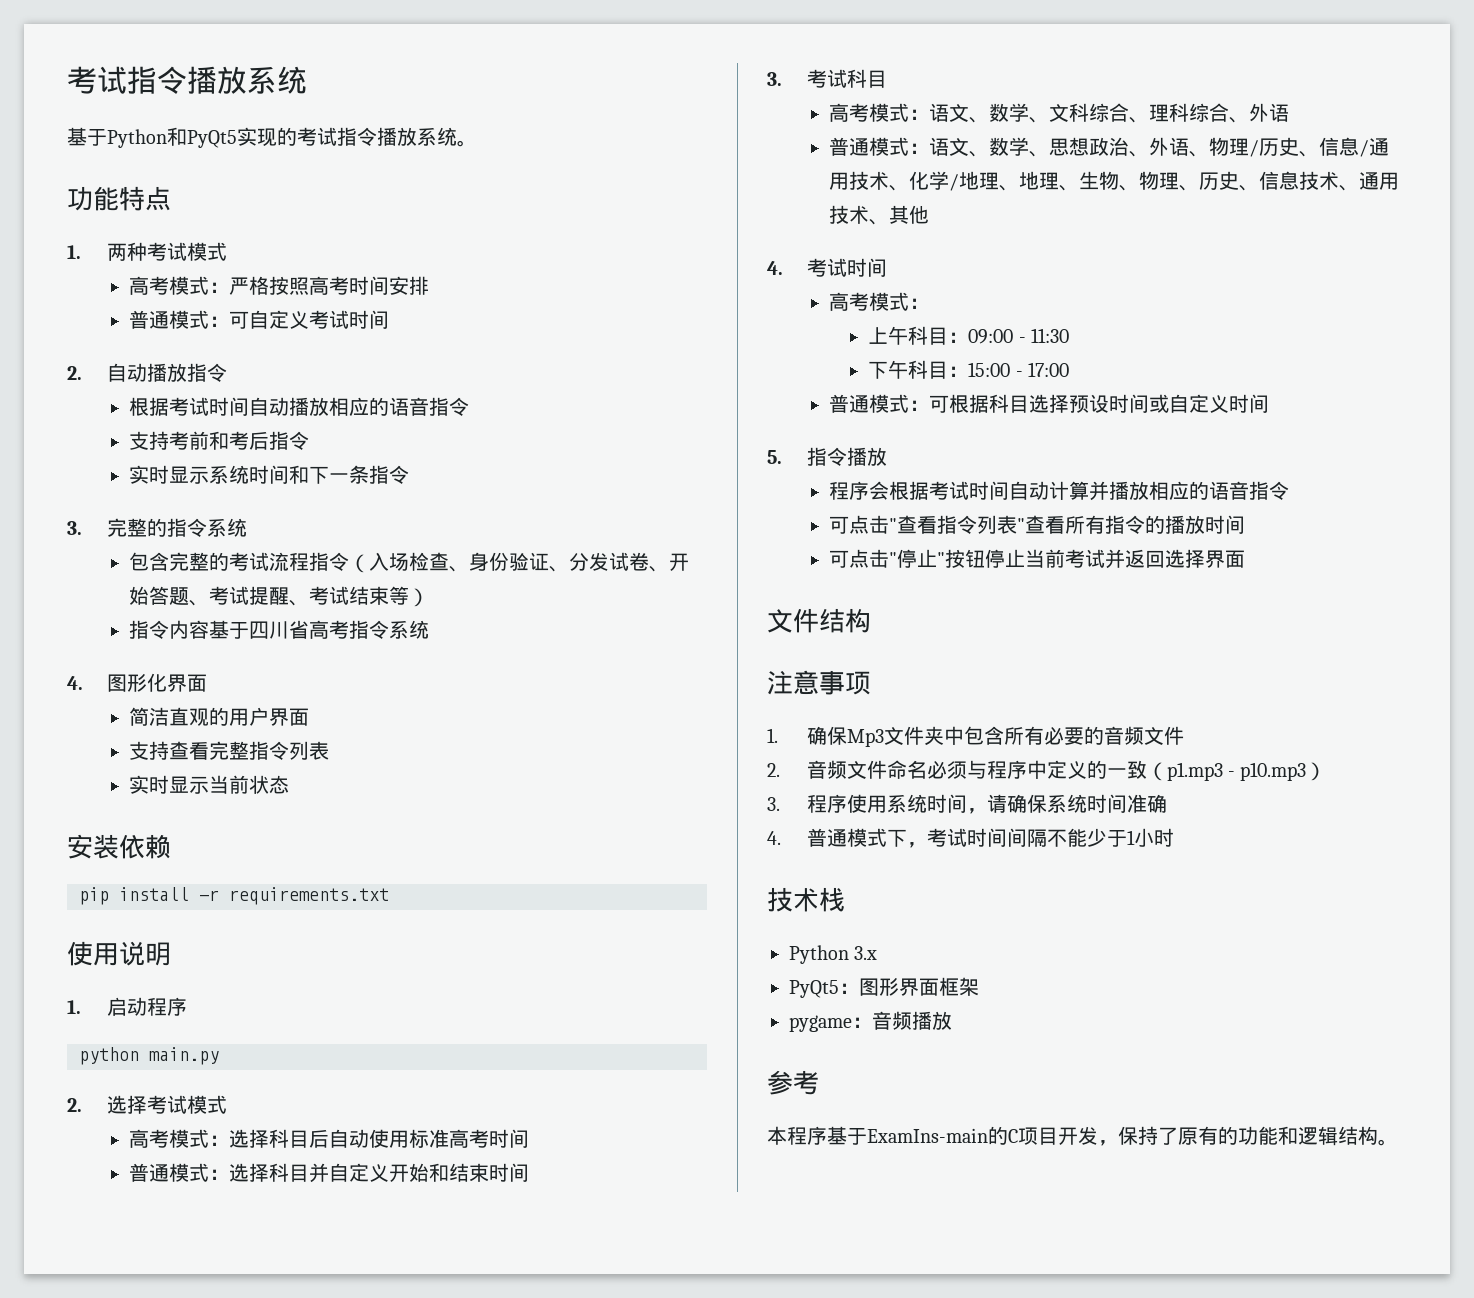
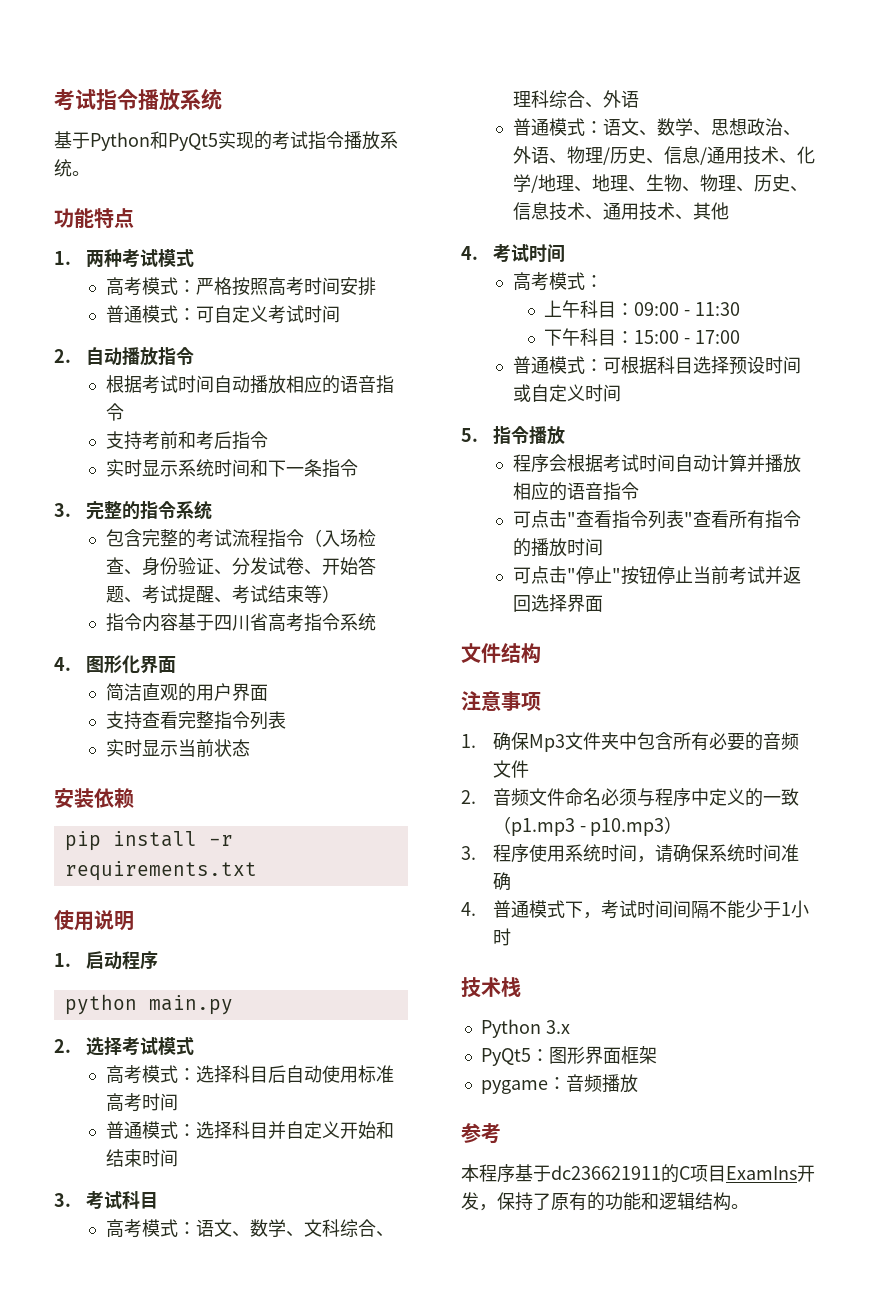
[867,1128,988,1143] ExamIns-main -> [551,1165,661,1180] dc236621911
(1058, 1136) none -> [726,1166,797,1180] ExamIns

